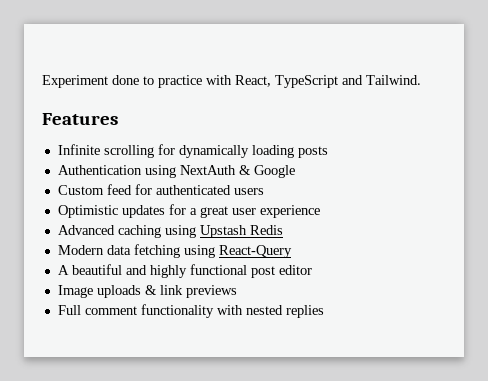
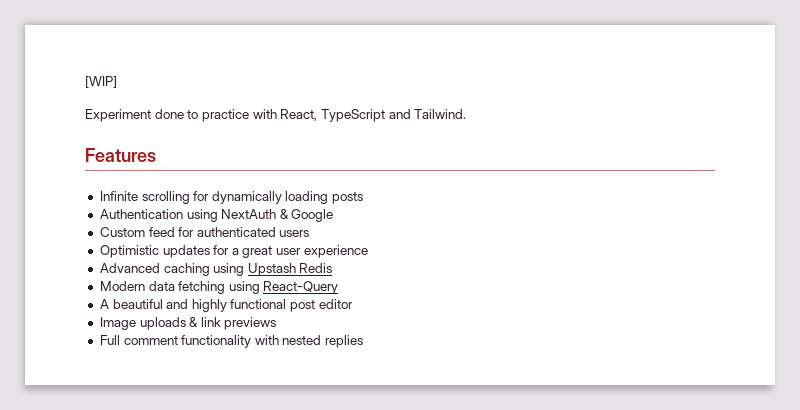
(42, 81) none -> [85,76,117,88] [WIP] //

